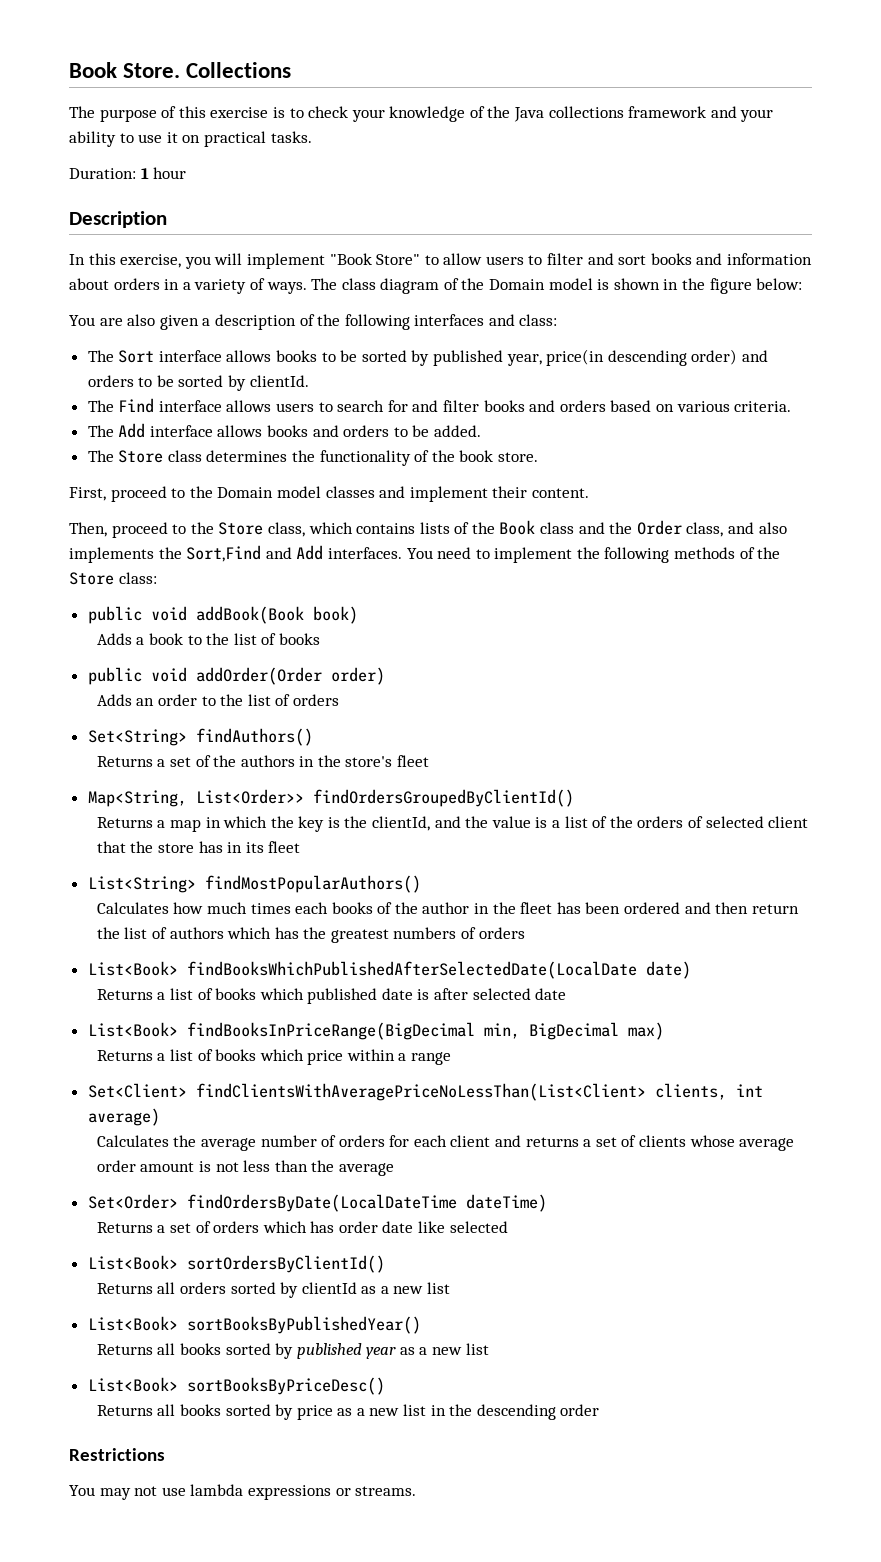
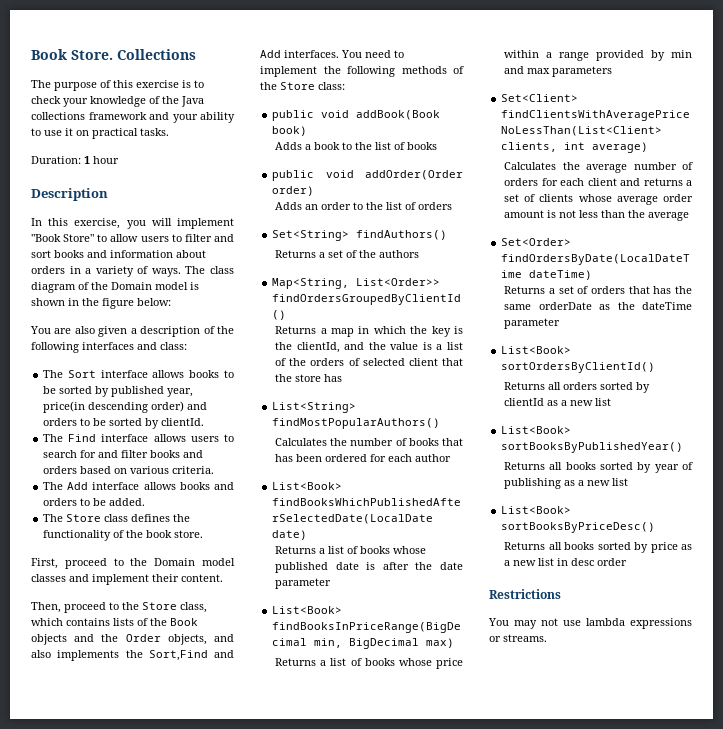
[206,450,288,462] determines -> [131,514,171,522] defines
[540,522,575,534] class -> [31,634,67,645] objects
[686,522,724,537] class, -> [167,634,207,645] objects,
[299,755,430,767] in the store's fleet -> (420, 254) none
[227,841,301,853] in its fleet -> (343, 378) none
[173,902,799,914] [96,927,525,943] how much times each books of the author in the fleet has been ordered and then return the list of authors which has the greatest numbers of orders -> [330,438,463,446] [275,454,452,462] the number of books that has been ordered for each author
[259,988,304,1000] which -> [393,546,427,554] whose
[472,988,567,1000] selected date -> [415,562,463,570] [275,578,332,589] the date parameter
[259,1049,304,1061] which -> [398,658,432,666] whose
(452, 1058) none -> [596,50,692,61] [504,66,613,77] provided by min and max parameters
[262,1221,508,1233] which has order date like selected -> [628,286,692,294] [504,302,692,310] [504,318,561,329] that has the same orderDate as the dateTime parameter
[296,1343,397,1359] published year -> [654,462,693,473] [504,478,562,489] year of publishing
[449,1404,556,1420] the descending -> [571,558,595,566] desc

